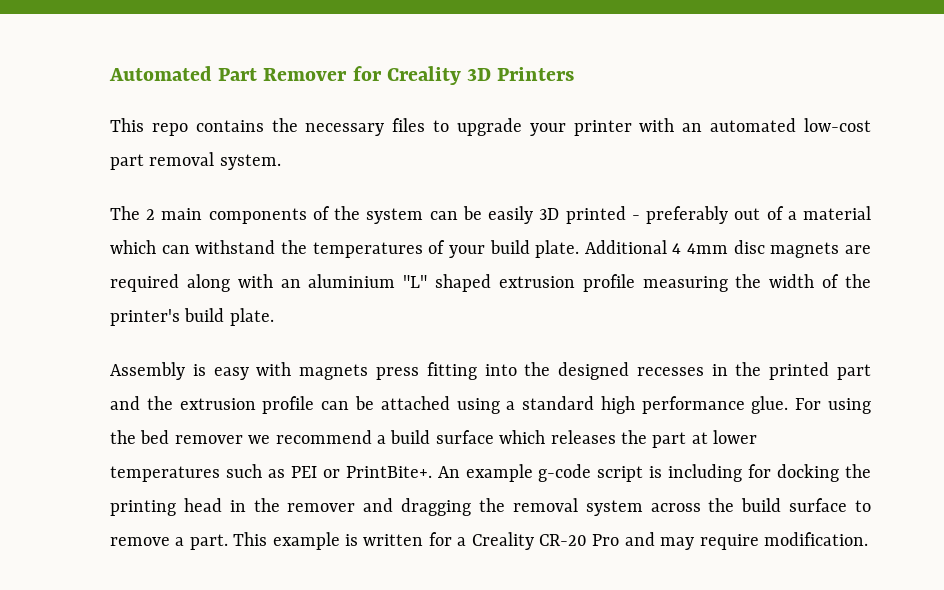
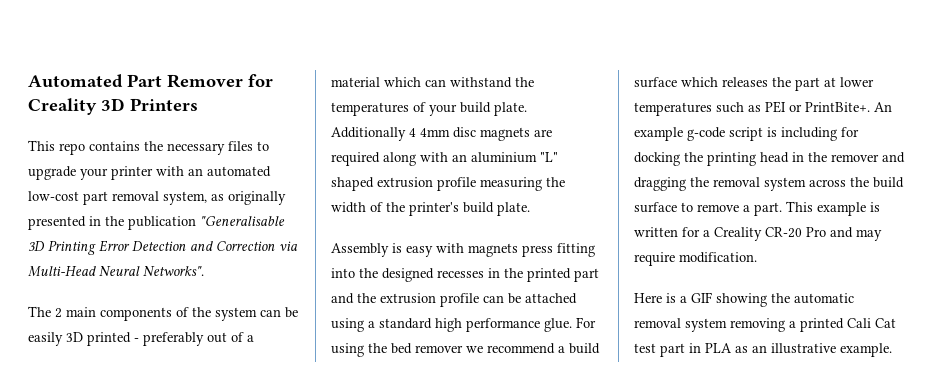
[219,154,281,170] system. -> [163,191,286,205] [28,216,285,230] [28,240,298,255] [28,266,204,277] system, as originally presented in the publication "Generalisable 3D Printing Error Detection and Correction via Multi-Head Neural Networks".
[584,240,667,254] Additional -> [331,127,406,141] Additionally
(868, 539) none -> [634,292,854,307] [634,318,896,332] [634,343,892,357] // Here is a GIF showing the automatic removal system removing a printed Cali Cat test part in PLA as an illustrative example.

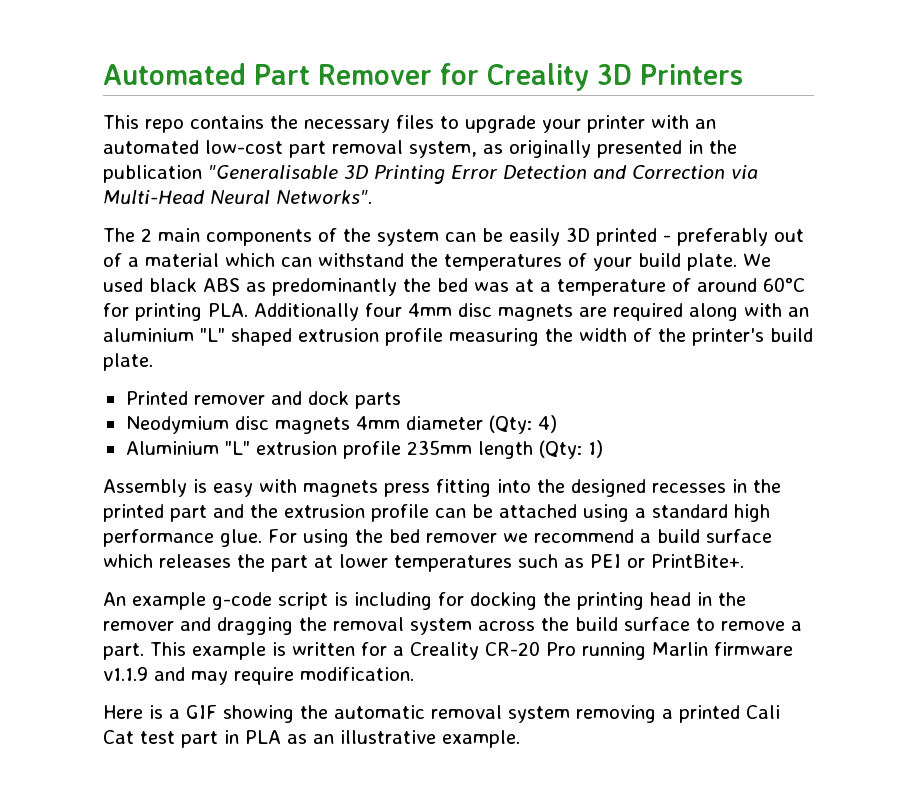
[331,127,416,141] Additionally 4 -> [743,253,771,267] [103,277,805,296] [103,303,402,321] We used black ABS as predominantly the bed was at a temperature of around 60°C for printing PLA. Additionally four
(530, 209) none -> [125,391,401,409] [125,415,557,434] [125,440,603,459] // Printed remover and dock parts // Neodymium disc magnets 4mm diameter (Qty: 4) // Aluminium "L" extrusion profile 235mm length (Qty: 1)
(870, 107) none -> (744, 561) //
(826, 232) none -> [582,642,793,660] [103,667,148,681] running Marlin firmware v1.1.9

